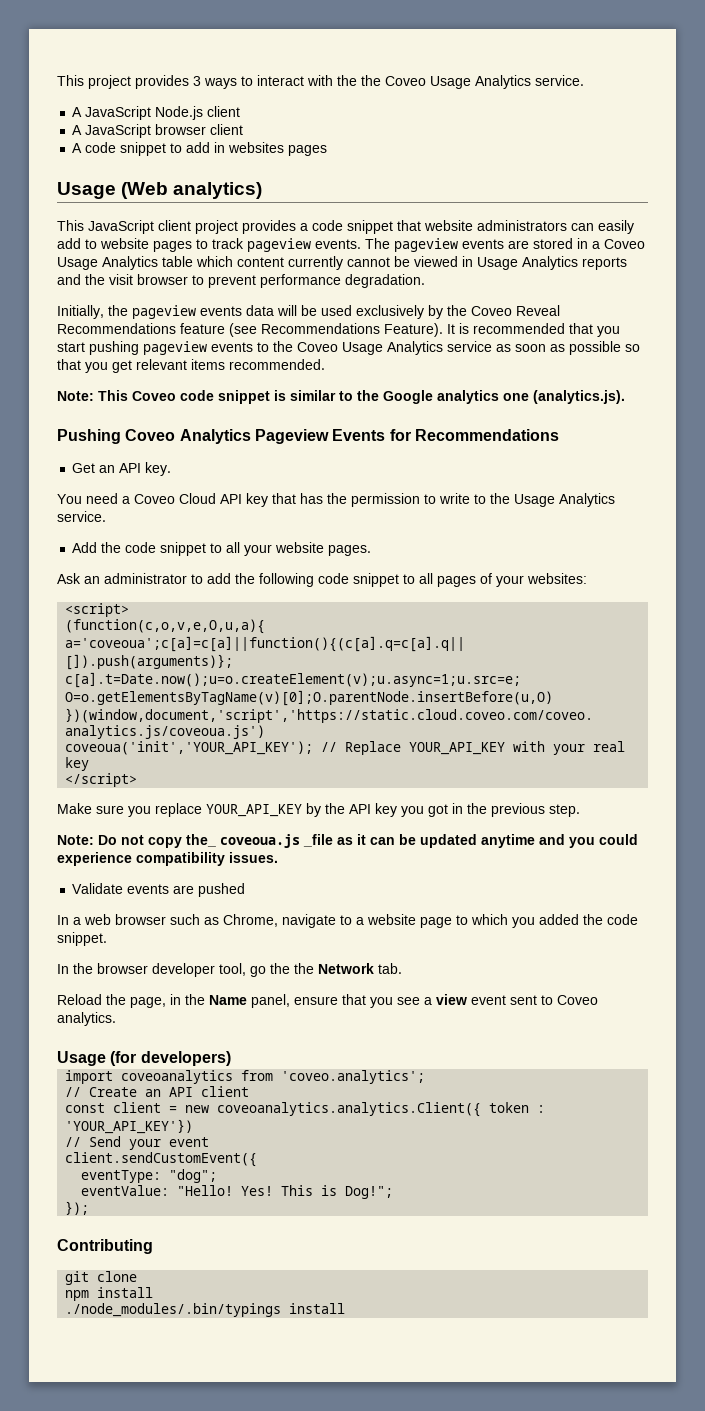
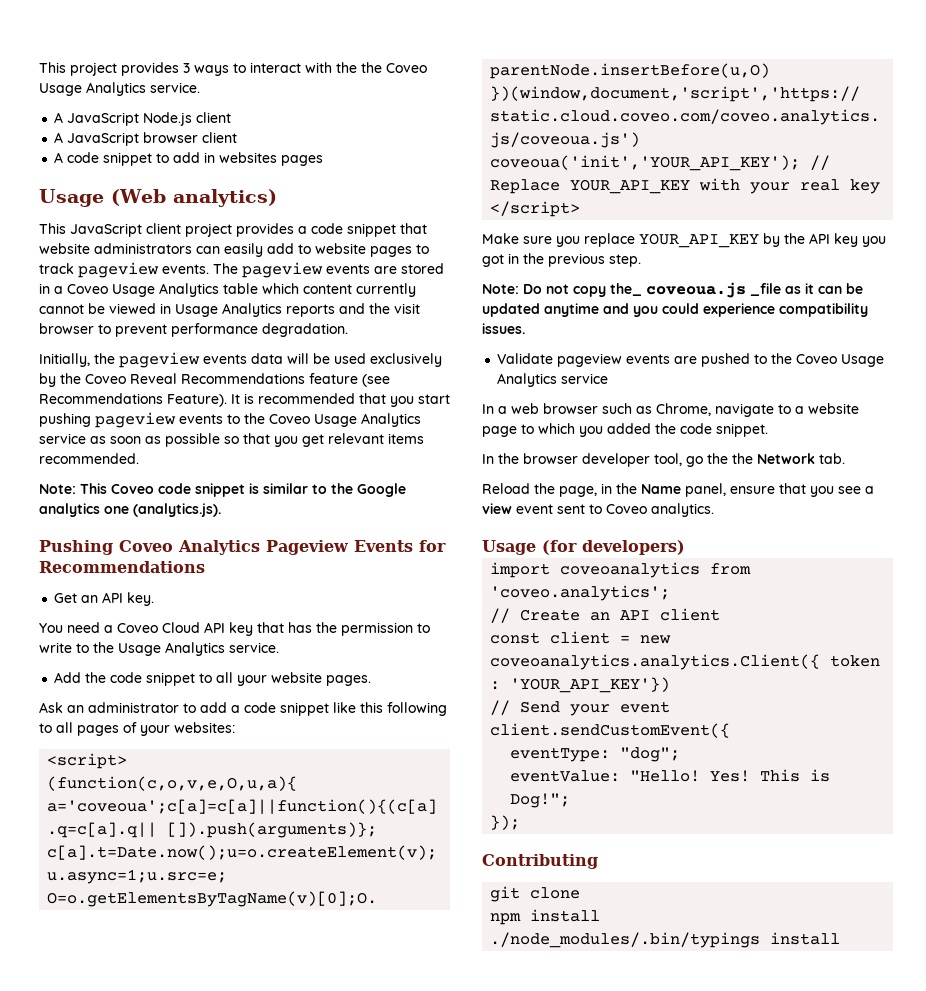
[235,573,399,587] the following code snippet -> [231,702,447,716] a code snippet like this following
(124, 888) none -> [557,353,623,367] pageview
(246, 890) none -> [754,353,885,367] [497,373,609,387] to the Coveo Usage Analytics service

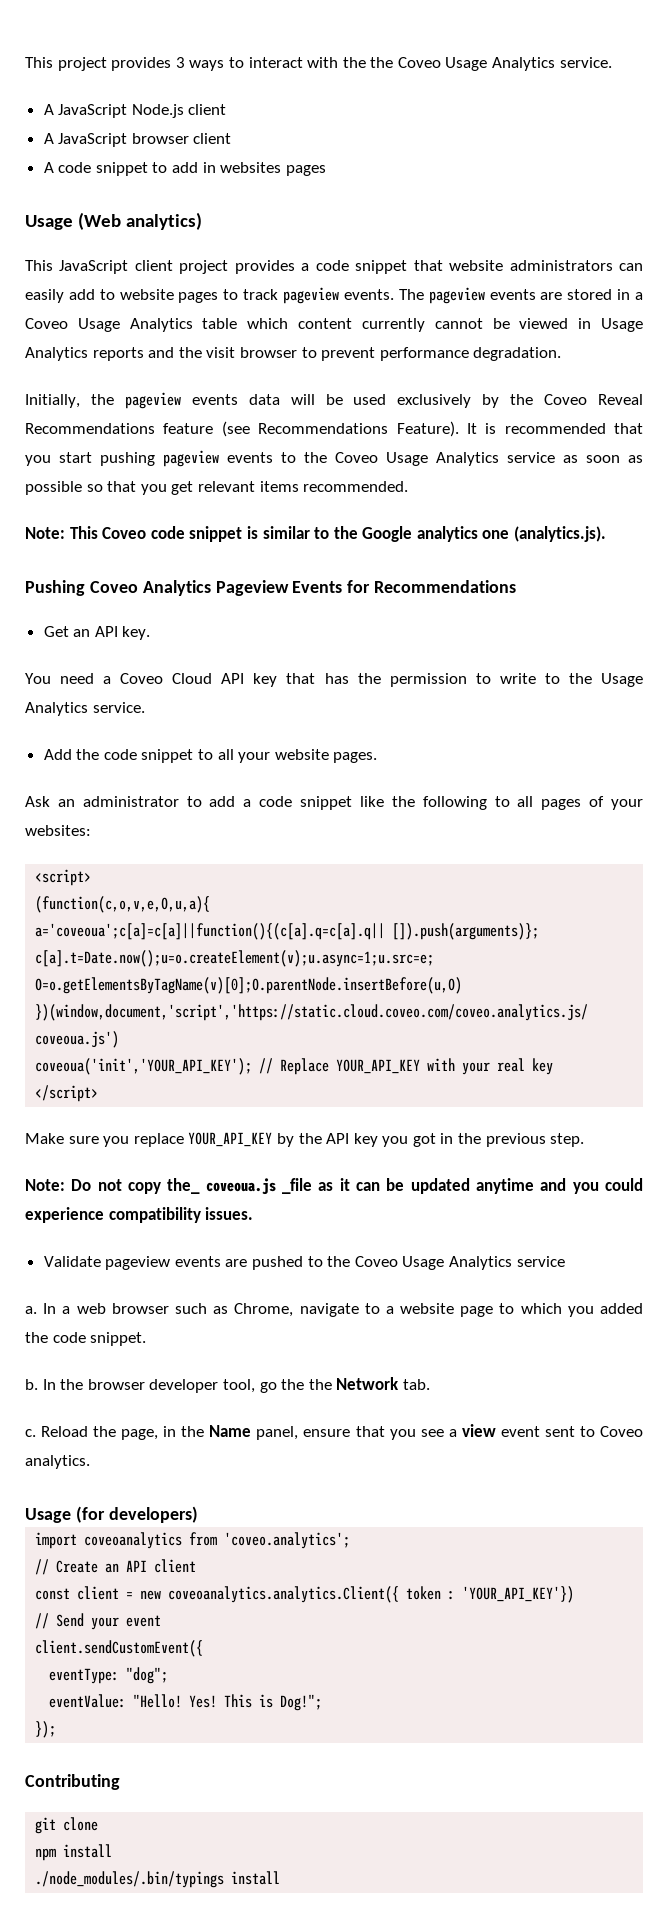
[360,702,383,713] this -> [391,796,415,807] the
(609, 378) none -> [25,1306,37,1314] a.
(768, 430) none -> [25,1379,38,1390] b.
(845, 458) none -> [25,1429,36,1437] c.

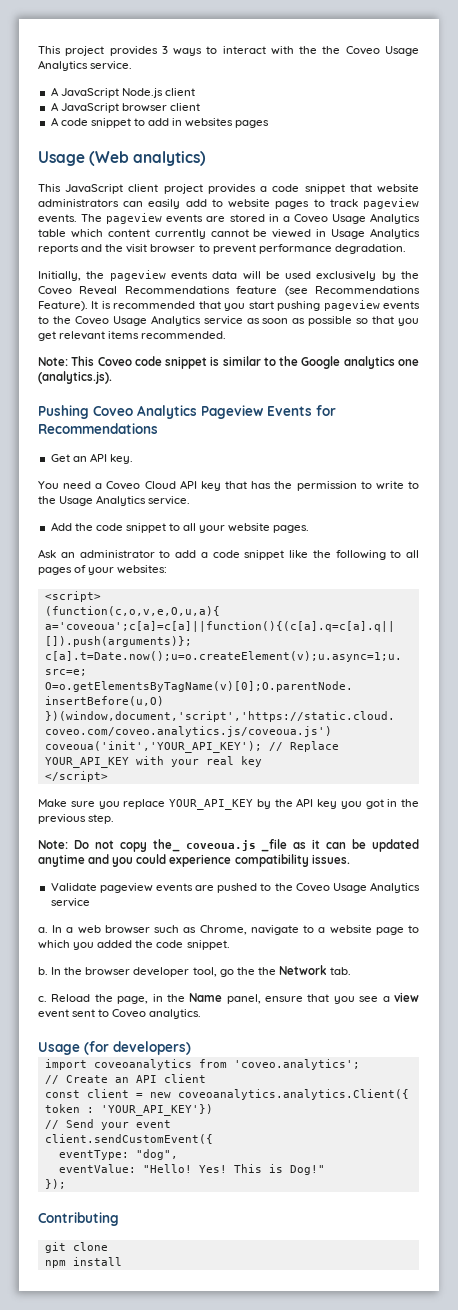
[126,1667,169,1684] "dog"; -> [135,1149,178,1160] "dog",
[280,1694,323,1711] Dog!"; -> [289,1165,325,1175] Dog!"
[35,1871,281,1888] // ./node_modules/.bin/typings install -> (122, 1261) none

